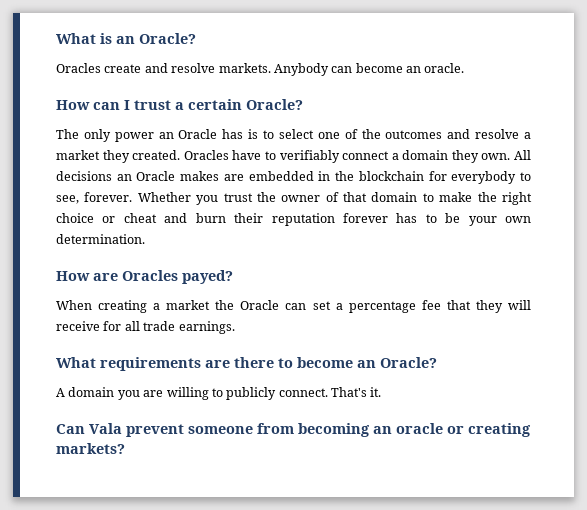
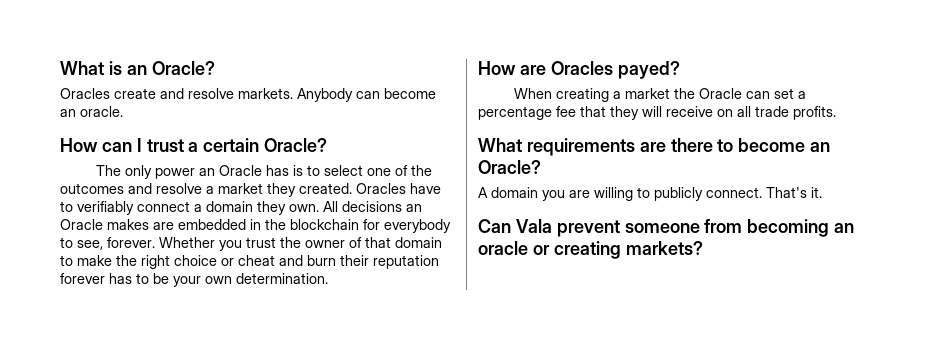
[103,321,122,331] for -> [717,109,733,117] on
[178,321,235,334] earnings. -> [793,106,836,120] profits.

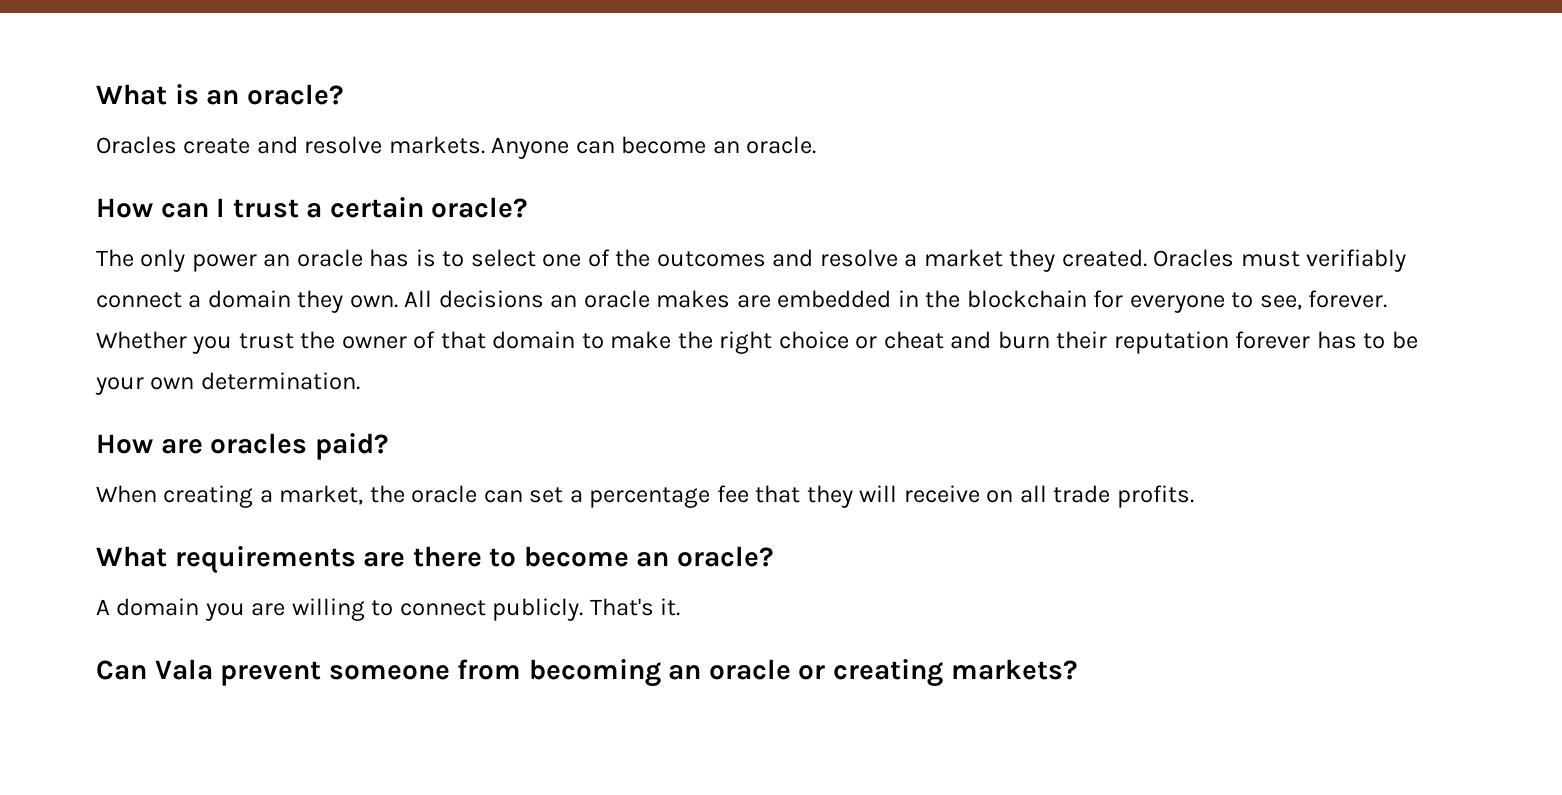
[151,61,215,75] Oracle? -> [246,84,343,105] oracle?
[297,88,353,102] Anybody -> [491,137,570,159] Anyone
[264,138,328,152] Oracle? -> [431,197,528,218] oracle?
[218,165,262,176] Oracle -> [296,249,363,267] oracle
[410,183,441,194] [60,201,73,212] have to -> [1240,251,1300,267] must
[60,219,103,230] Oracle -> [583,290,650,308] oracle
[384,219,451,233] everybody -> [1129,295,1225,313] everyone
[550,61,680,79] Oracles payed? -> [210,433,388,460] oracles paid?
[624,88,742,99] market the Oracle -> [279,485,478,505] market, the oracle
[478,160,541,174] Oracle? -> [676,546,773,567] oracle?
[654,187,762,201] publicly connect. -> [399,598,584,621] connect publicly.

